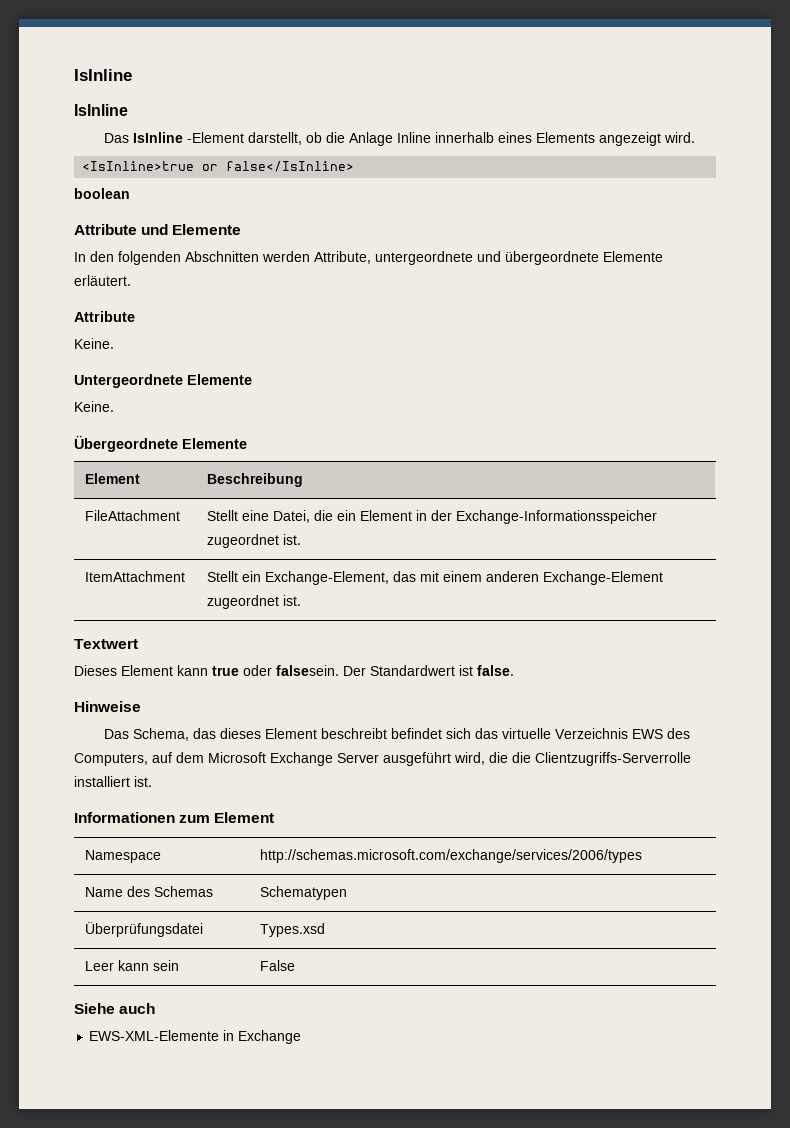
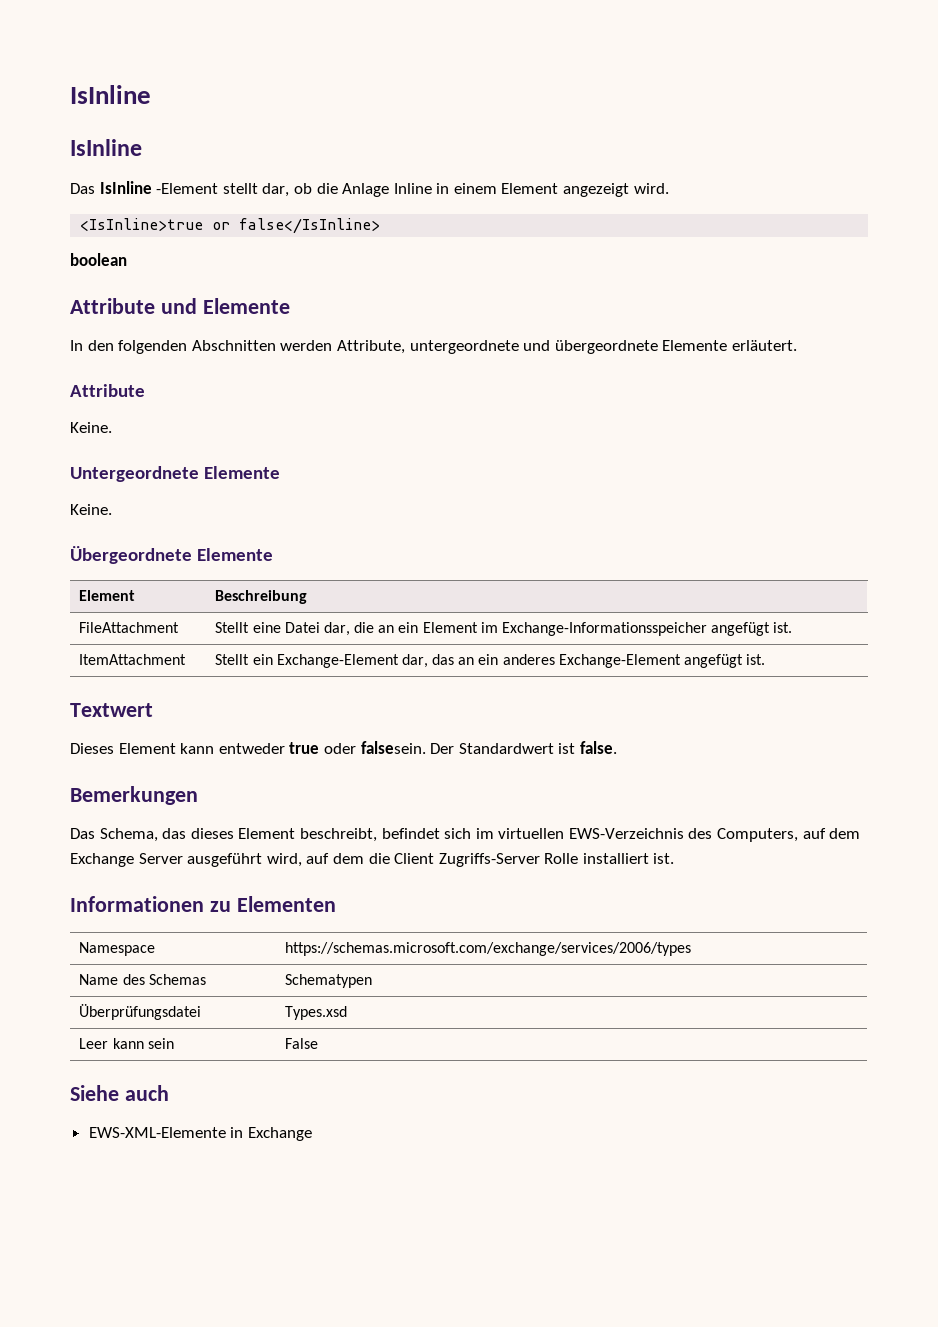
[248,132,303,145] darstellt, -> [222,183,290,197] stellt dar,
[435,132,596,143] innerhalb eines Elements -> [436,183,559,194] in einem Element
[272,510,657,524] [206,534,301,548] [84,571,185,582] [206,571,663,585] [206,595,279,609] Datei, die ein Element in der Exchange-Informationsspeicher zugeordnet ist. // ItemAttachment | Stellt ein Exchange-Element, das mit einem anderen Exchange-Element zugeordnet -> [284,622,793,636] [79,654,187,665] [215,654,744,668] Datei dar, die an ein Element im Exchange-Informationsspeicher angefügt ist. // ItemAttachment | Stellt ein Exchange-Element dar, das an ein anderes Exchange-Element angefügt
(208, 670) none -> [218,743,285,754] entweder
[74,701,141,712] Hinweise -> [70,786,198,805] Bemerkungen
[321,728,388,739] beschreibt -> [299,828,377,842] beschreibt,
[475,728,664,739] das virtuelle Verzeichnis EWS -> [475,828,684,839] im virtuellen EWS-Verzeichnis
[208,752,266,763] Microsoft -> (861, 833) none
[489,752,691,766] die die Clientzugriffs-Serverrolle -> [306,853,579,867] auf dem die Client Zugriffs-Server Rolle
[179,812,275,823] zum Element -> [209,896,336,912] zu Elementen
[259,849,642,863] http://schemas.microsoft.com/exchange/services/2006/types -> [285,942,692,956] https://schemas.microsoft.com/exchange/services/2006/types

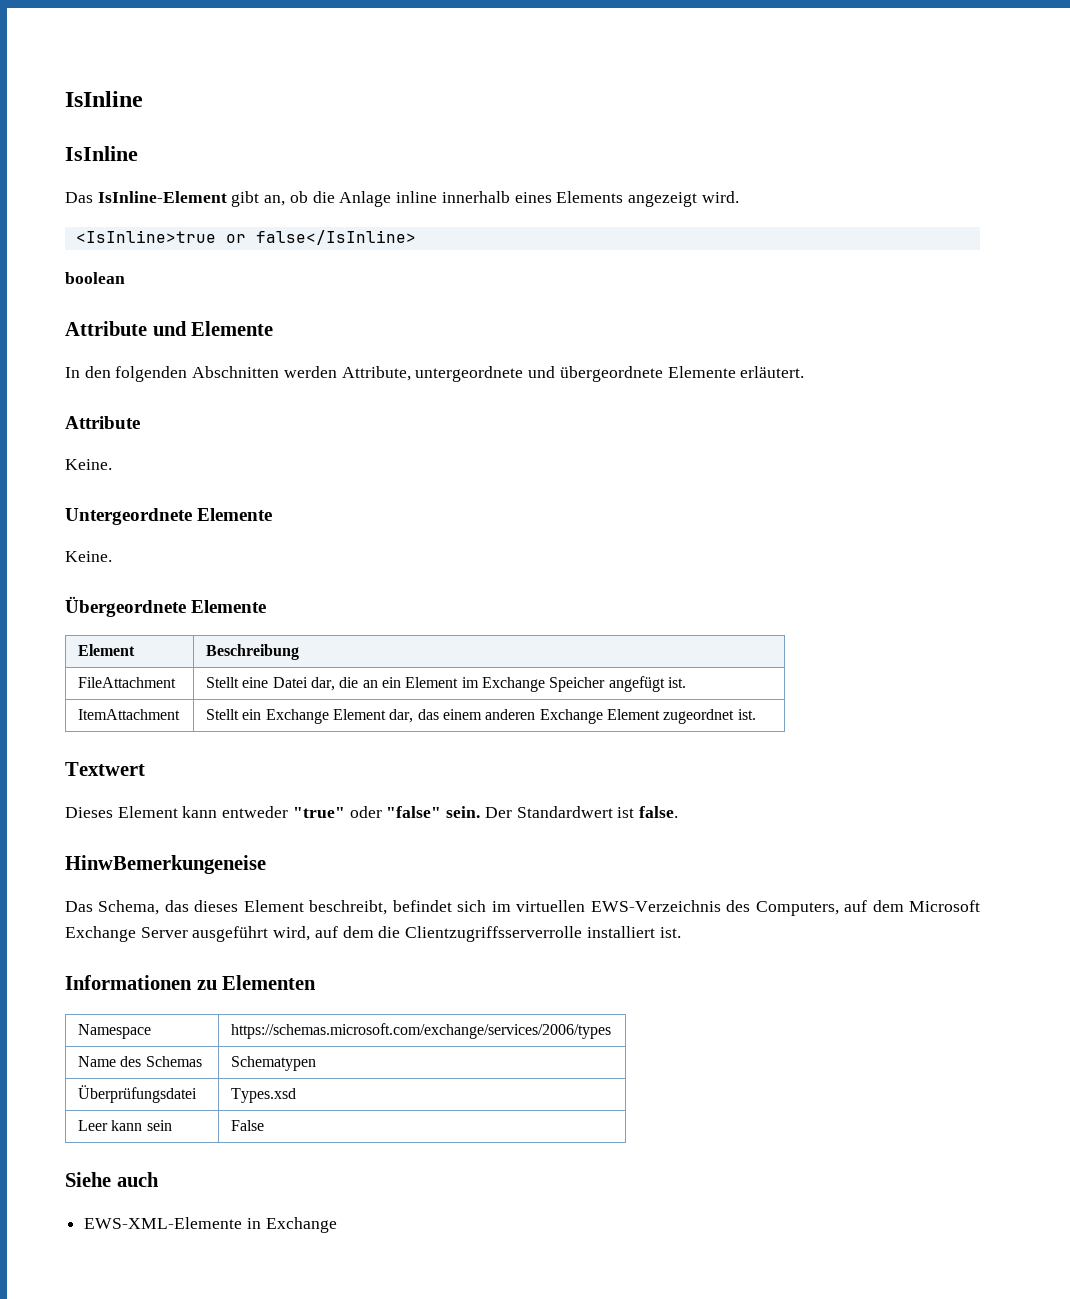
[99,181,559,197] IsInline -Element stellt dar, ob die Anlage Inline in einem Element -> [97,191,624,207] IsInline-Element gibt an, ob die Anlage inline innerhalb eines Elements
[502,622,708,636] Exchange-Informationsspeicher -> [482,677,606,692] Exchange Speicher
[276,654,744,668] Exchange-Element dar, das an ein anderes Exchange-Element angefügt -> [265,709,735,724] Exchange Element dar, das einem anderen Exchange Element zugeordnet
[289,741,426,754] true oder falsesein. -> [292,806,481,818] "true" oder "false" sein.
[70,786,198,805] Bemerkungen -> [65,855,266,874] HinwBemerkungeneise
(861, 833) none -> [909,900,981,912] Microsoft
[394,853,579,867] Client Zugriffs-Server Rolle -> [405,926,583,942] Clientzugriffsserverrolle

